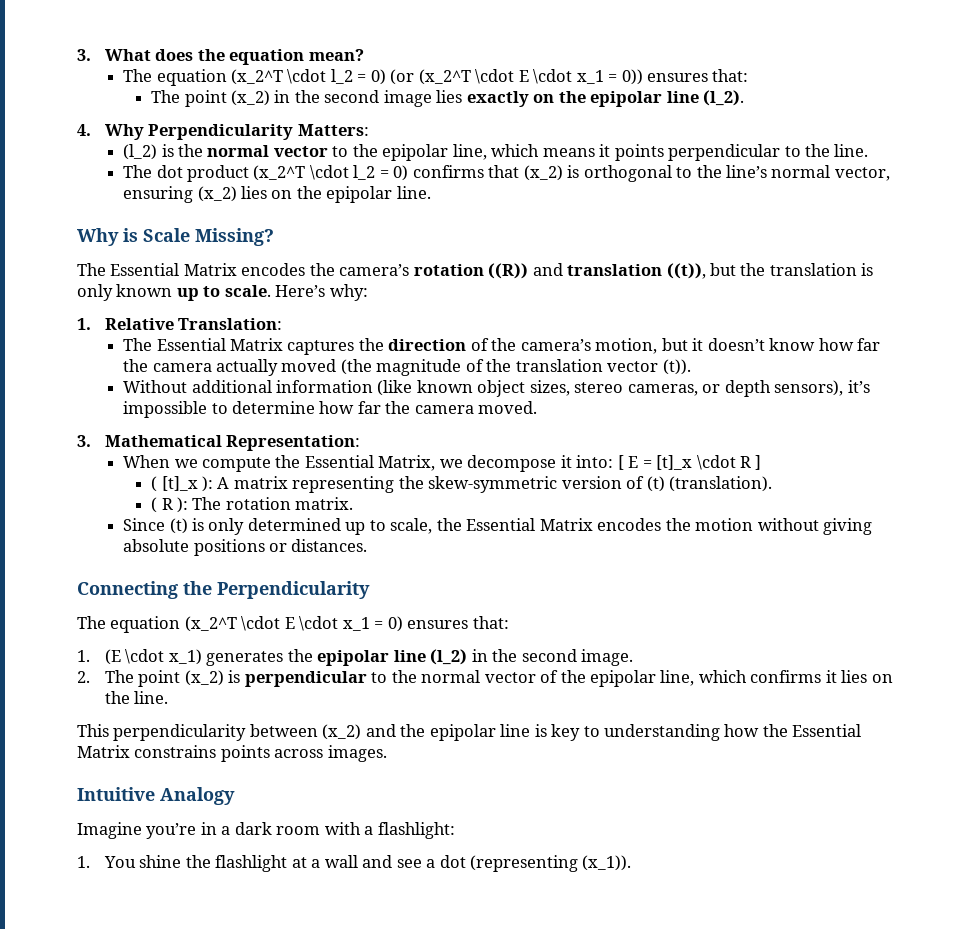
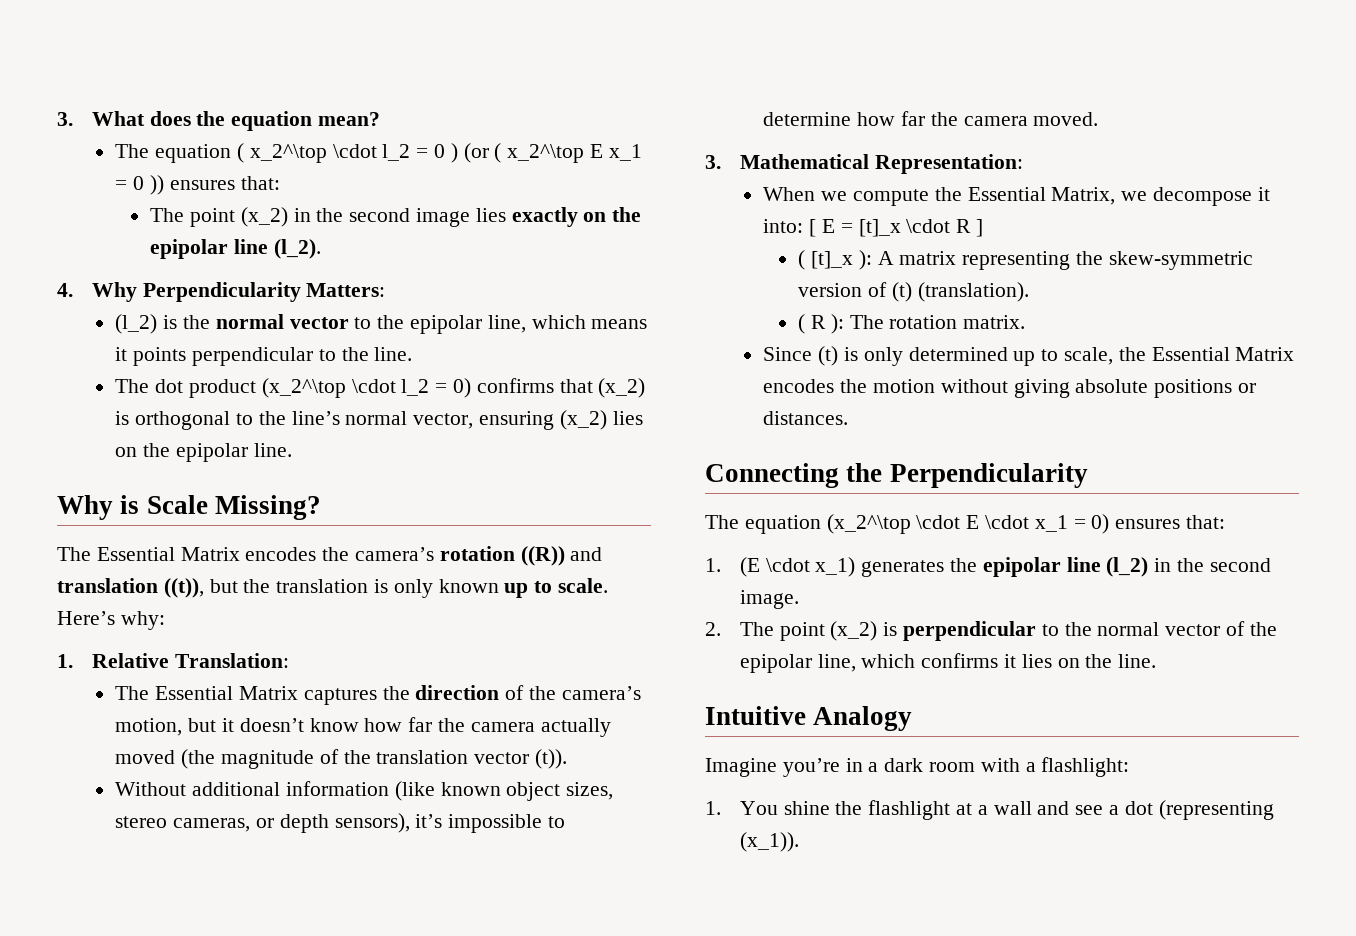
[231,69,643,85] (x_2^T \cdot l_2 = 0) (or (x_2^T \cdot E \cdot x_1 = 0)) -> [236,143,642,163] [115,175,164,195] ( x_2^\top \cdot l_2 = 0 ) (or ( x_2^\top E x_1 = 0 ))
[253,165,306,181] (x_2^T -> [261,378,346,398] (x_2^\top
[184,616,237,632] (x_2^T -> [826,514,911,534] (x_2^\top
[77,724,862,741] [77,745,387,762] // This perpendicularity between (x_2) and the epipolar line is key to understanding how the Essential Matrix constrains points across images. -> (1157, 661) none

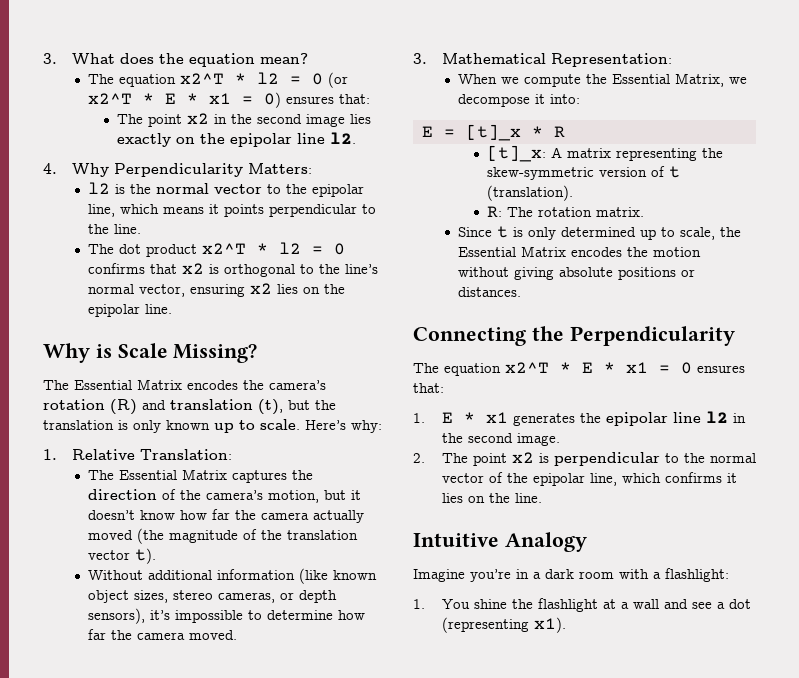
[236,143,642,163] [115,175,164,195] ( x_2^\top \cdot l_2 = 0 ) (or ( x_2^\top E x_1 = 0 )) -> [180,72,349,88] [88,92,282,108] x2^T * l2 = 0 (or x2^T * E * x1 = 0)
[240,207,288,227] (x_2) -> [187,113,210,124] x2
[273,239,321,259] (l_2). -> [330,132,357,144] l2.
[115,314,158,334] (l_2) -> [88,182,111,194] l2
[261,378,472,398] (x_2^\top \cdot l_2 = 0) -> [202,242,346,255] x2^T * l2 = 0
[598,378,646,398] (x_2) -> [182,263,205,274] x2
[559,410,607,430] (x_2) -> [250,283,273,294] x2
[520,546,565,566] ((R)) -> [110,399,137,415] (R)
[163,578,204,598] ((t)), -> [258,399,283,415] (t),
[535,749,568,769] (t)). -> [135,548,157,564] t).
[809,219,817,237] [ -> (581, 99) //
[906,219,984,237] [798,250,872,270] \cdot R ] // ( [t]_x ): -> [532,126,565,137] [487,145,547,162] * R // [t]_x:
[891,282,912,302] (t) -> [669,166,681,178] t
[798,314,844,334] ( R ): -> [487,206,503,217] R:
[818,346,839,366] (t) -> [497,226,509,238] t
[826,514,1110,534] (x_2^\top \cdot E \cdot x_1 = 0) -> [505,362,692,374] x2^T * E * x1 = 0
[739,557,856,577] (E \cdot x_1) -> [441,412,508,423] E * x1
[1106,557,1149,577] (l_2) -> [705,411,728,423] l2
[830,621,878,641] (x_2) -> [511,452,534,463] x2
[739,832,799,852] (x_1)). -> [533,617,566,633] x1).

